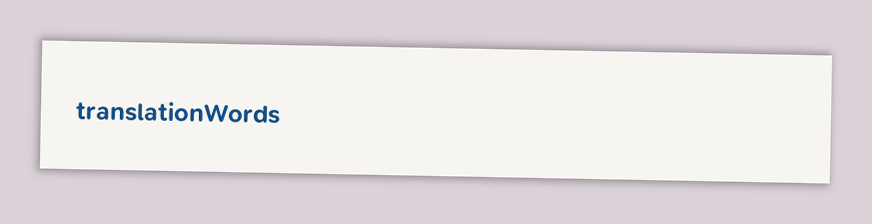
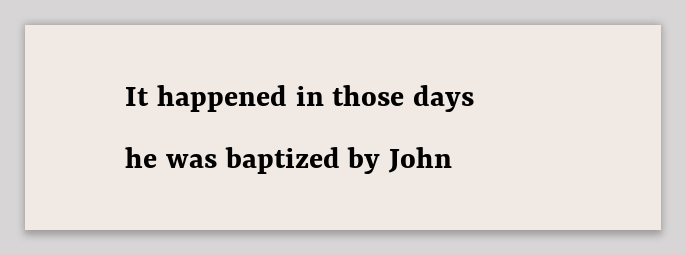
[75,100,281,125] translationWords -> [125,85,475,112] [125,147,453,174] It happened in those days // he was baptized by John

